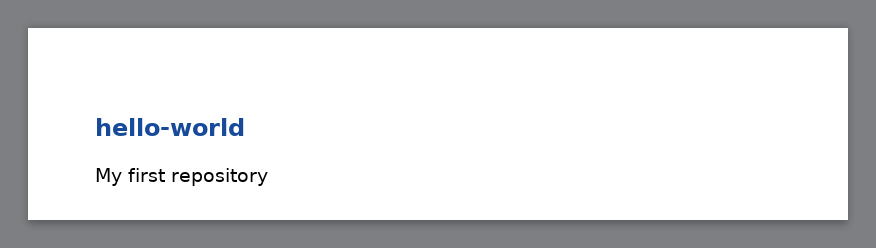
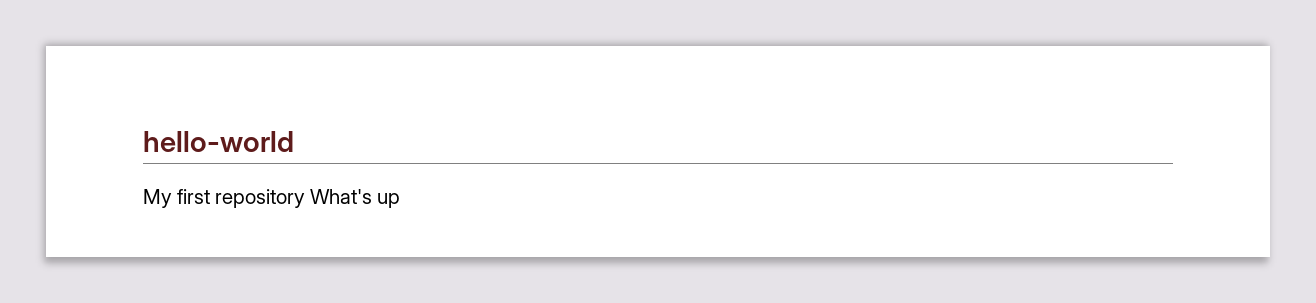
(268, 177) none -> [309,189,401,208] What's up

